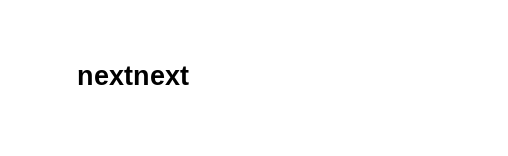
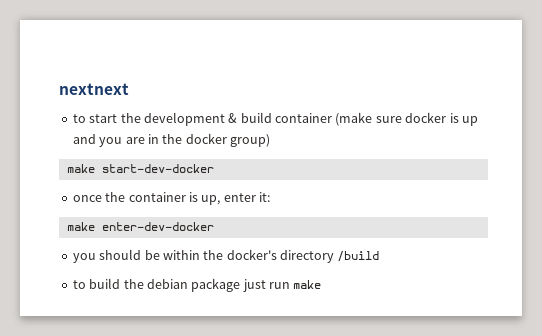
(189, 75) none -> [72,112,478,126] [72,133,270,147] [66,164,214,173] [72,192,270,205] [66,222,214,231] [72,249,380,263] [72,278,322,292] // to start the development & build container (make sure docker is up and you are in the docker group) // make start-dev-docker // once the container is up, enter it: // make enter-dev-docker // you should be within the docker's directory /build // to build the debian package just run make

